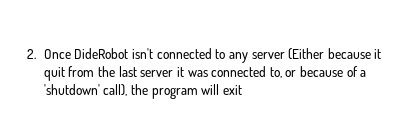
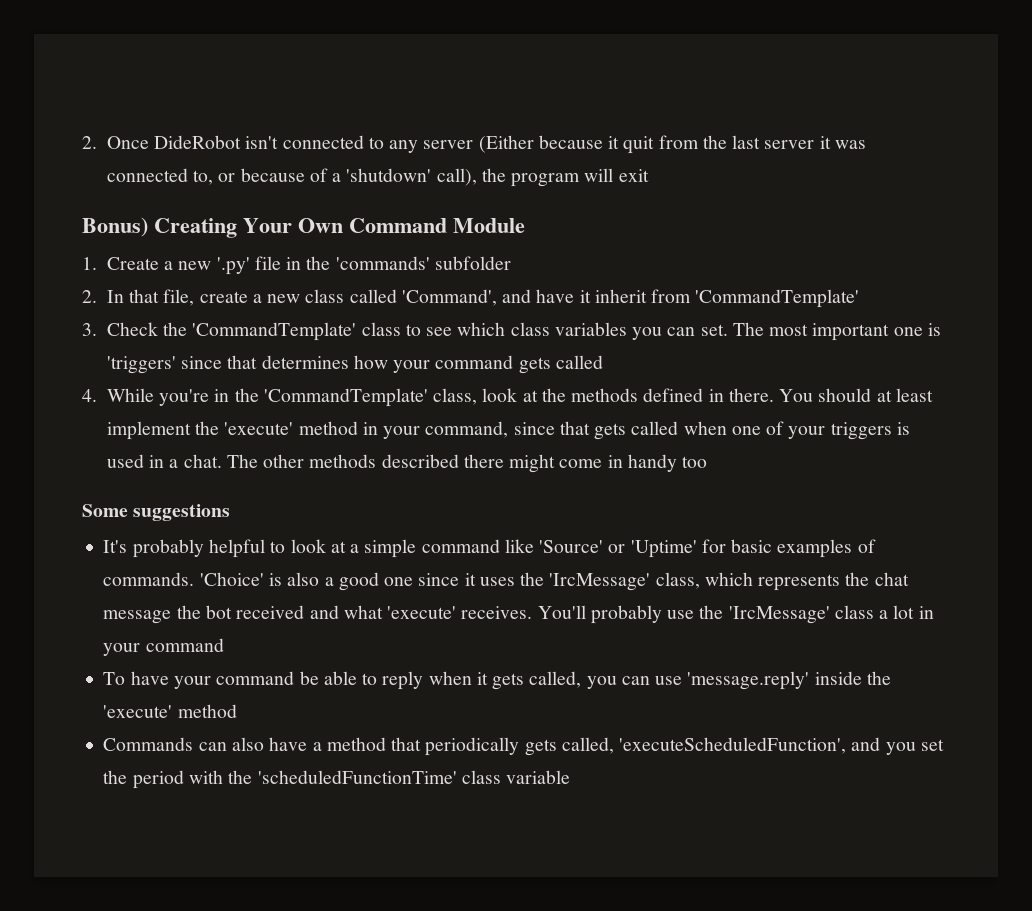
(242, 90) none -> [82,217,525,238] [82,256,511,275] [82,289,860,308] [82,322,941,341] [106,355,603,374] [82,388,933,407] [106,421,910,440] [106,454,708,473] [82,504,231,521] [103,539,876,558] [103,572,909,591] [103,605,934,624] [103,638,224,656] [103,671,891,690] [103,704,237,718] [103,737,944,756] [103,770,571,789] // Bonus) Creating Your Own Command Module // 1. Create a new '.py' file in the 'commands' subfolder // 2. In that file, create a new class called 'Command', and have it inherit from 'CommandTemplate' // 3. Check the 'CommandTemplate' class to see which class variables you can set. The most important one is 'triggers' since that determines how your command gets called // 4. While you're in the 'CommandTemplate' class, look at the methods defined in there. You should at least implement the 'execute' method in your command, since that gets called when one of your triggers is used in a chat. The other methods described there might come in handy too // Some suggestions // It's probably helpful to look at a simple command like 'Source' or 'Uptime' for basic examples of commands. 'Choice' is also a good one since it uses the 'IrcMessage' class, which represents the chat message the bot received and what 'execute' receives. You'll probably use the 'IrcMessage' class a lot in your command // To have your command be able to reply when it gets called, you can use 'message.reply' inside the 'execute' method // Commands can also have a method that periodically gets called, 'executeScheduledFunction', and you set the period with the 'scheduledFunctionTime' class variable

